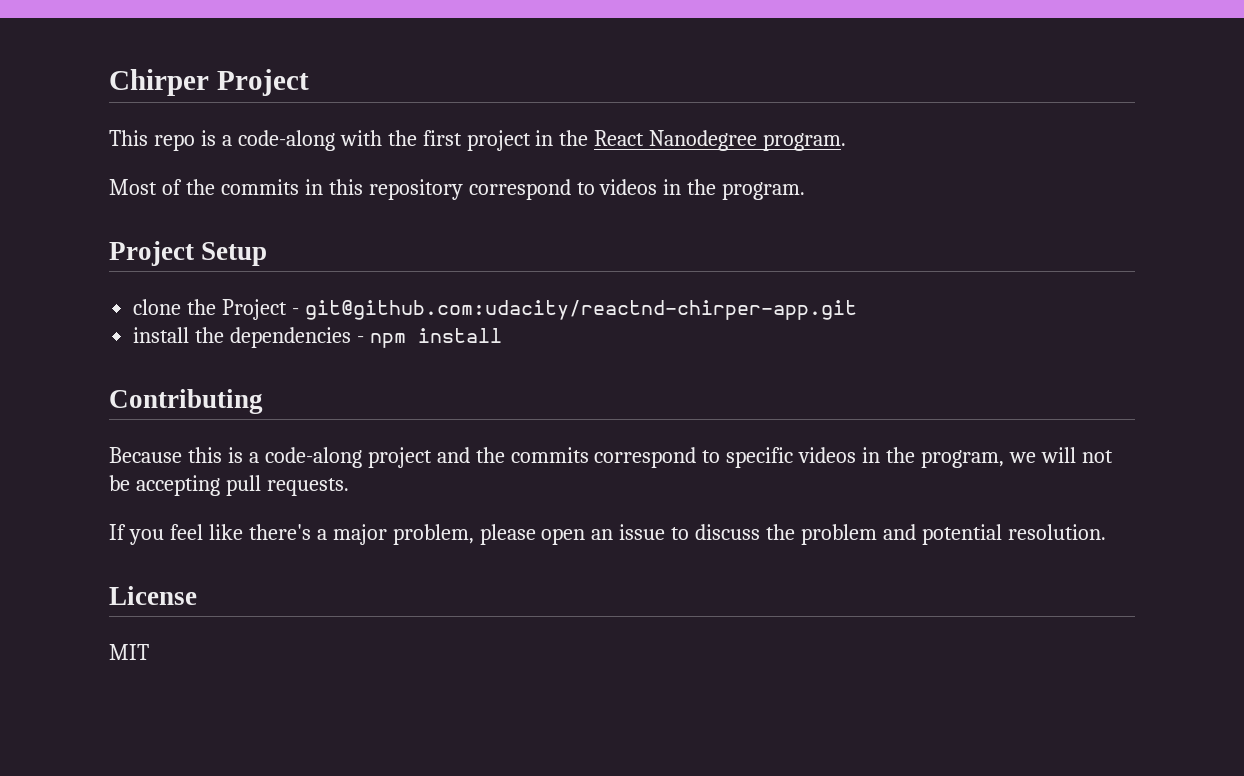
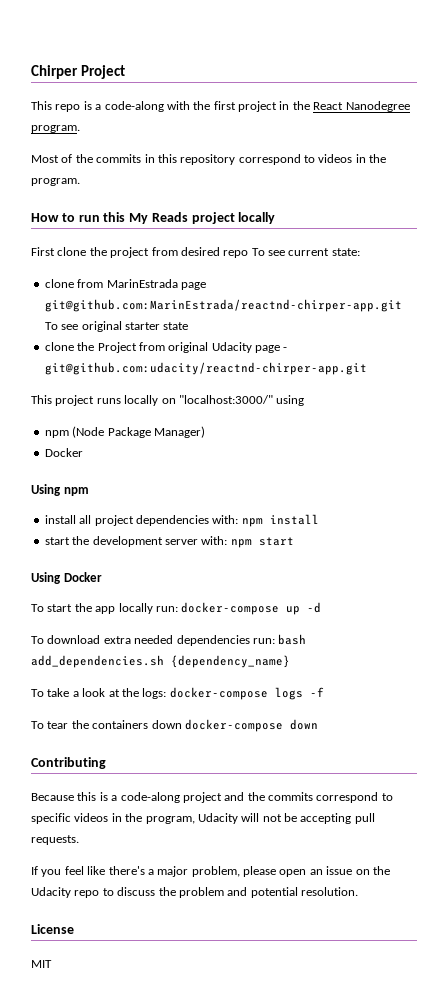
[109,241,268,266] [133,299,857,320] [133,327,502,348] Project Setup // clone the Project - git@github.com:udacity/reactnd-chirper-app.git // install the dependencies - npm install -> [31,212,276,224] [31,247,360,258] [44,279,206,290] [44,299,402,312] [44,321,189,332] [44,342,288,353] [44,362,367,375] [31,395,305,406] [44,426,205,438] [44,448,83,457] [31,484,89,496] [44,514,319,527] [44,536,294,548] [31,572,102,584] [31,602,322,615] [31,634,307,646] [31,655,290,668] [31,687,324,700] [31,719,318,732] How to run this My Reads project locally // First clone the project from desired repo To see current state: // clone from MarinEstrada page git@github.com:MarinEstrada/reactnd-chirper-app.git To see original starter state // clone the Project from original Udacity page - git@github.com:udacity/reactnd-chirper-app.git // This project runs locally on "localhost:3000/" using // npm (Node Package Manager) // Docker // Using npm // install all project dependencies with: npm install // start the development server with: npm start // Using Docker // To start the app locally run: docker-compose up -d // To download extra needed dependencies run: bash add_dependencies.sh {dependency_name} // To take a look at the logs: docker-compose logs -f // To tear the containers down docker-compose down
[1009,452,1037,463] we -> [197,813,238,824] Udacity
(666, 532) none -> [355,866,390,875] [31,887,100,898] on the Udacity repo

